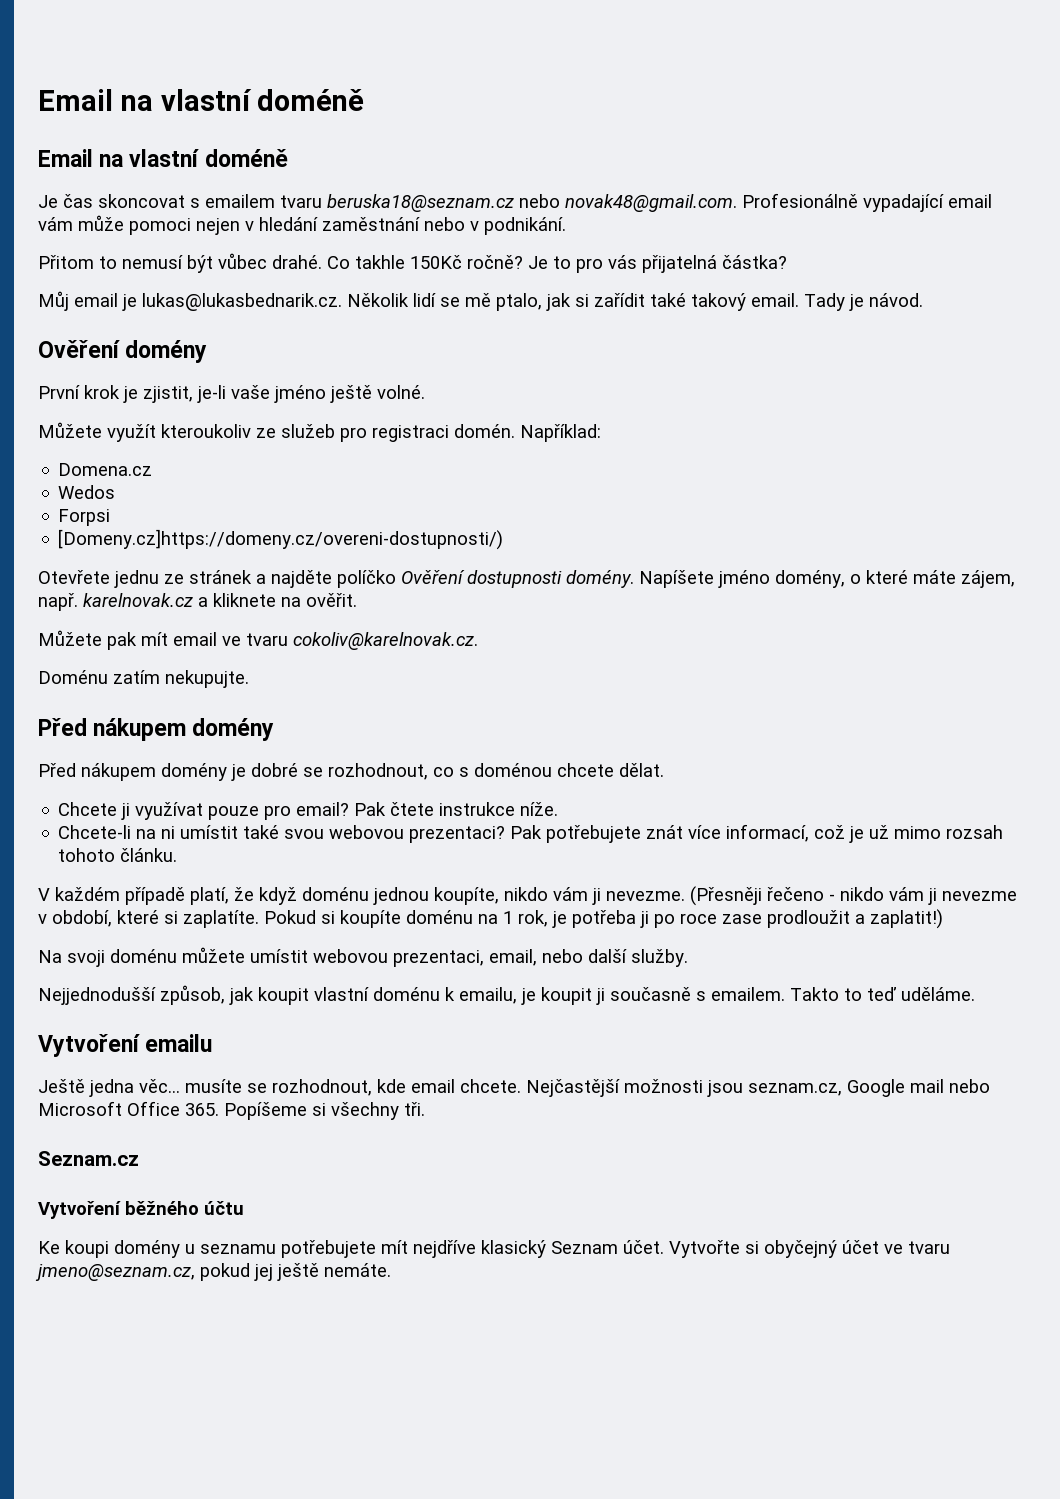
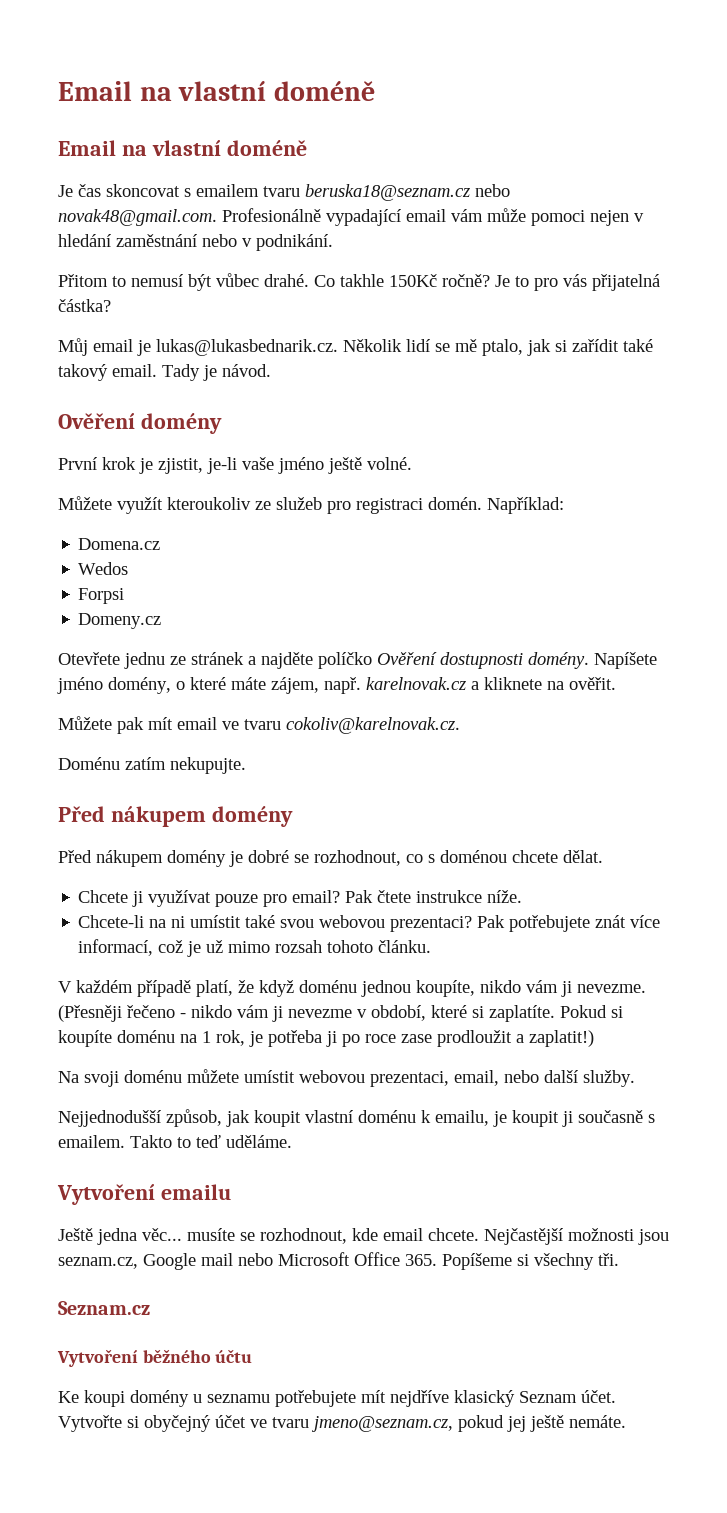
[58,529,504,550] [Domeny.cz]https://domeny.cz/overeni-dostupnosti/) -> [78,613,162,629] Domeny.cz

